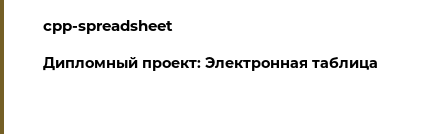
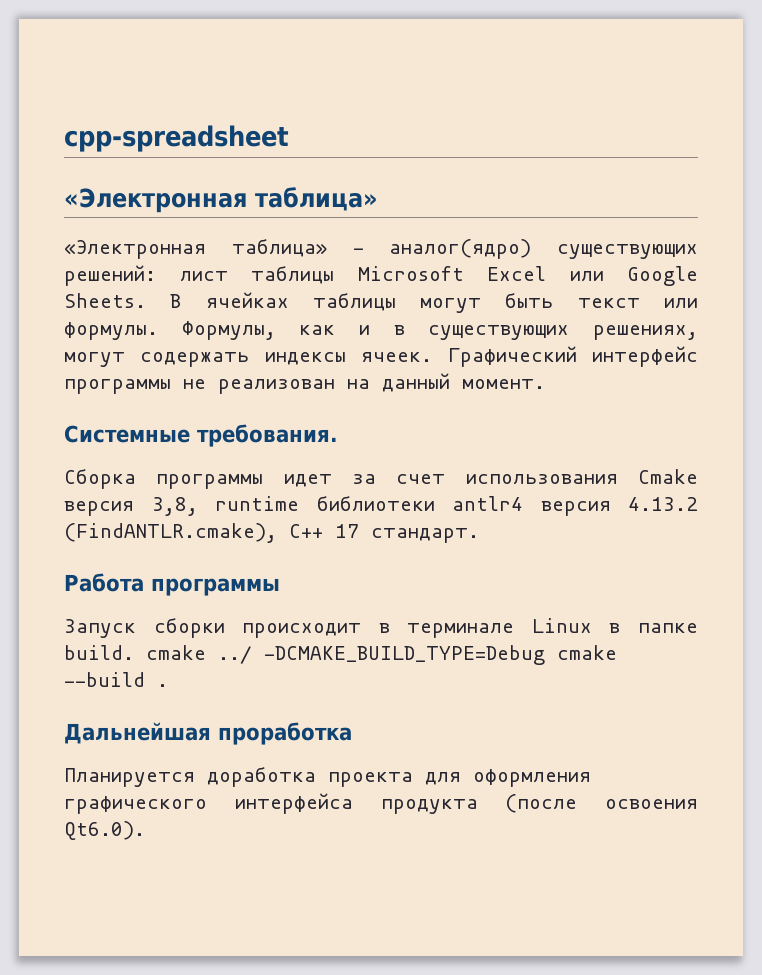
[43,56,378,71] Дипломный проект: Электронная таблица -> [64,187,378,213] [64,239,698,259] [64,265,698,286] [64,292,698,313] [64,321,698,340] [64,346,698,367] [64,373,545,394] [64,424,338,447] [64,469,698,489] [64,496,698,516] [64,523,479,543] [64,573,280,596] [64,618,698,638] [64,645,617,665] [64,672,168,687] [64,722,352,745] [64,767,591,787] [64,793,698,814] [64,821,145,840] «Электронная таблица» // «Электронная таблица» - аналог(ядро) существующих решений: лист таблицы Microsoft Excel или Google Sheets. В ячейках таблицы могут быть текст или формулы. Формулы, как и в существующих решениях, могут содержать индексы ячеек. Графический интерфейс программы не реализован на данный момент. // Системные требования. // Сборка программы идет за счет использования Cmake версия 3,8, runtime библиотеки antlr4 версия 4.13.2 (FindANTLR.cmake), C++ 17 стандарт. // Работа программы // Запуск сборки происходит в терминале Linux в папке build. cmake ../ -DCMAKE_BUILD_TYPE=Debug cmake --build . // Дальнейшая проработка // Планируется доработка проекта для оформления графического интерфейса продукта (после освоения Qt6.0).

